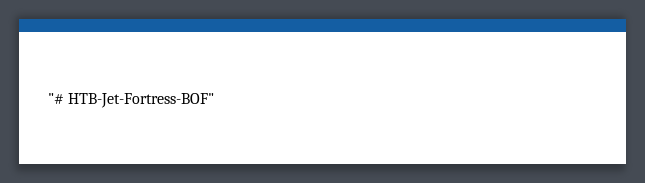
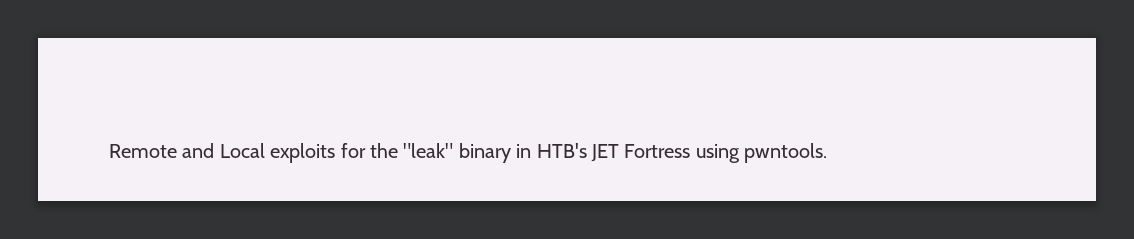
[48,93,215,108] "# HTB-Jet-Fortress-BOF" -> [109,143,828,163] Remote and Local exploits for the "leak" binary in HTB's JET Fortress using pwntools.

